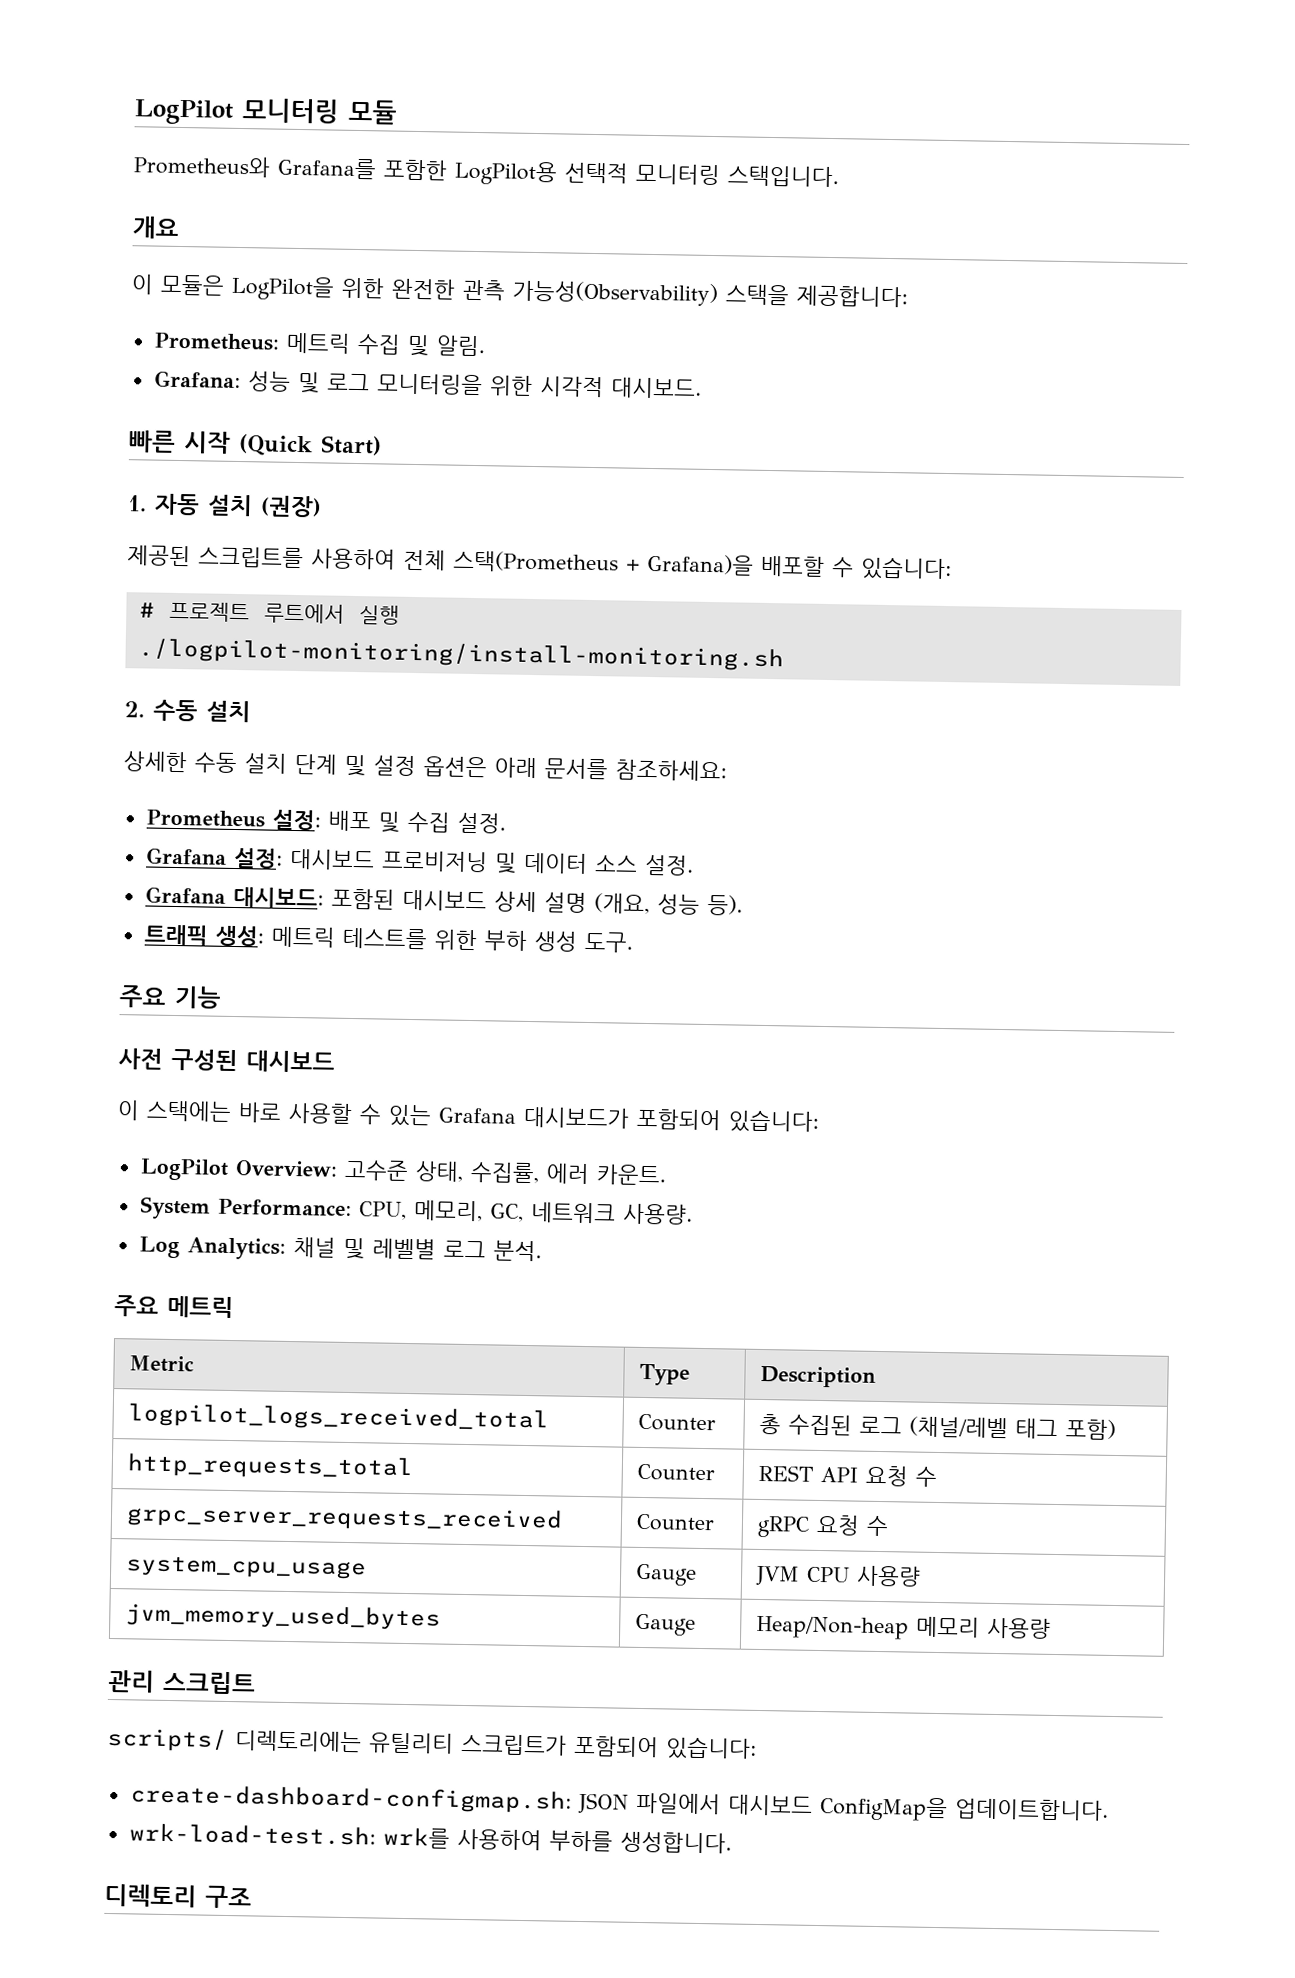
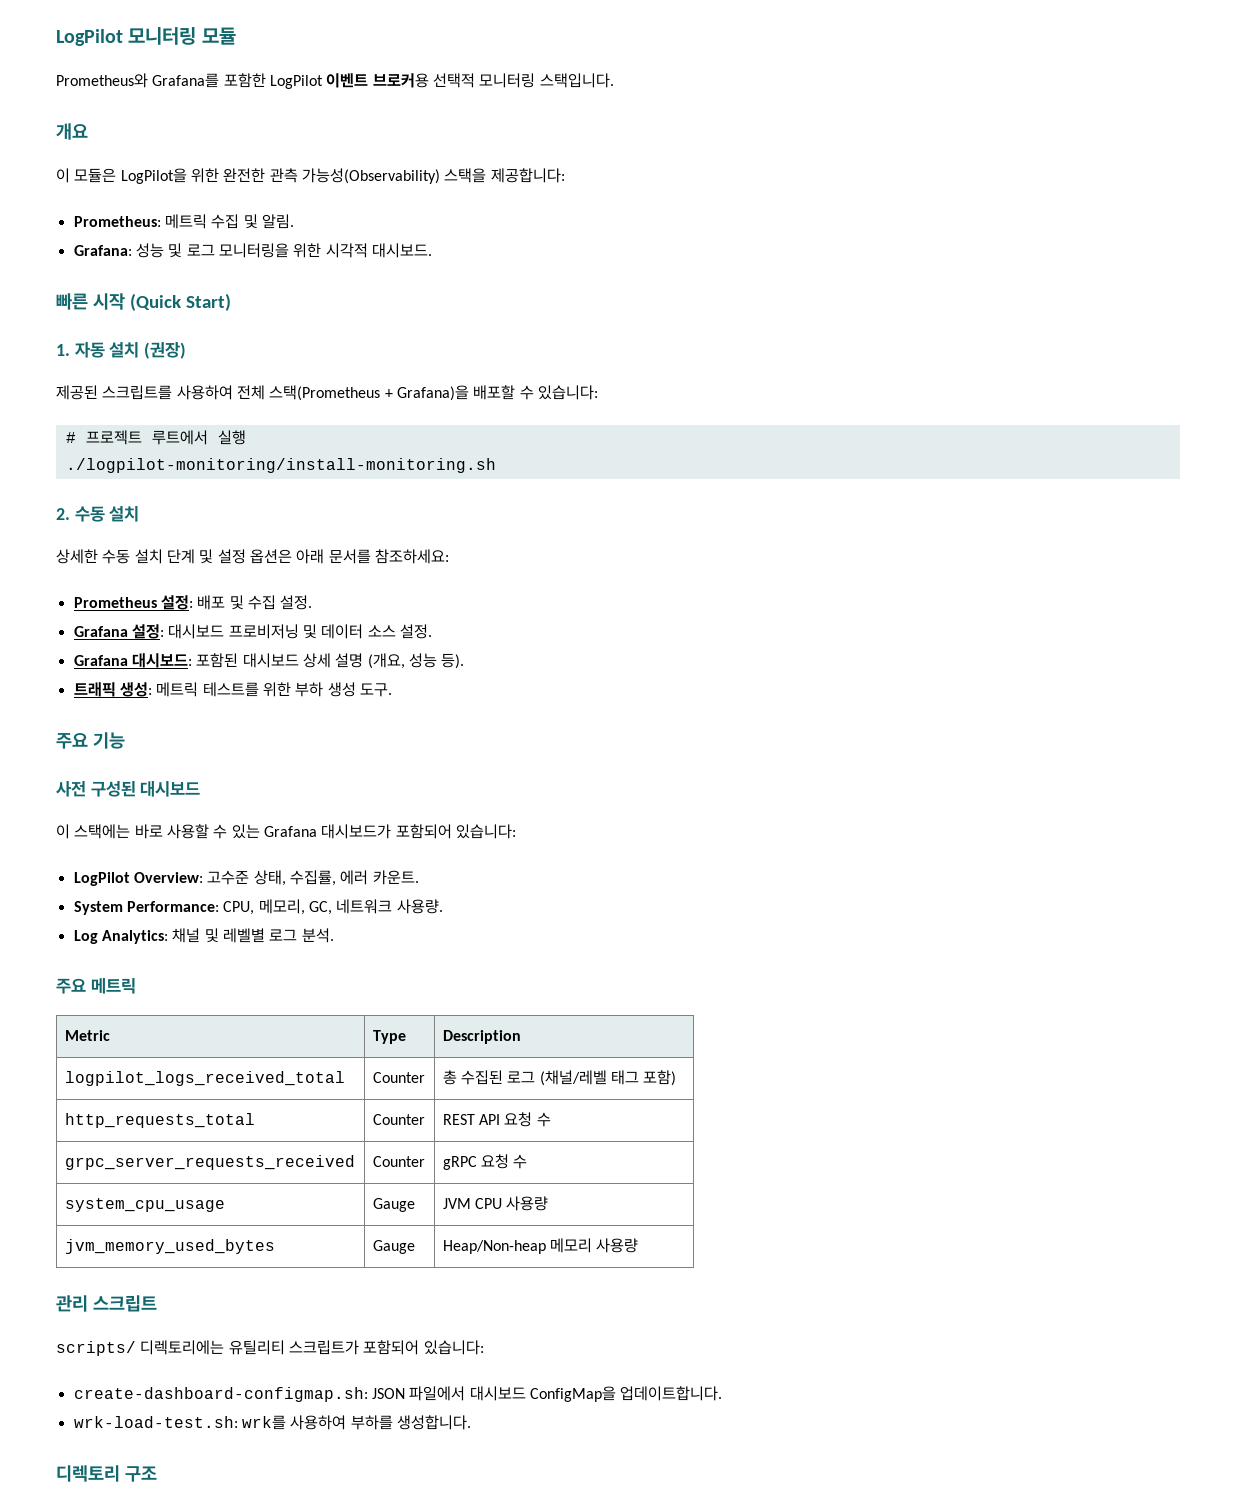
[454,160,557,186] LogPilot용 -> [269,73,429,89] LogPilot 이벤트 브로커용

